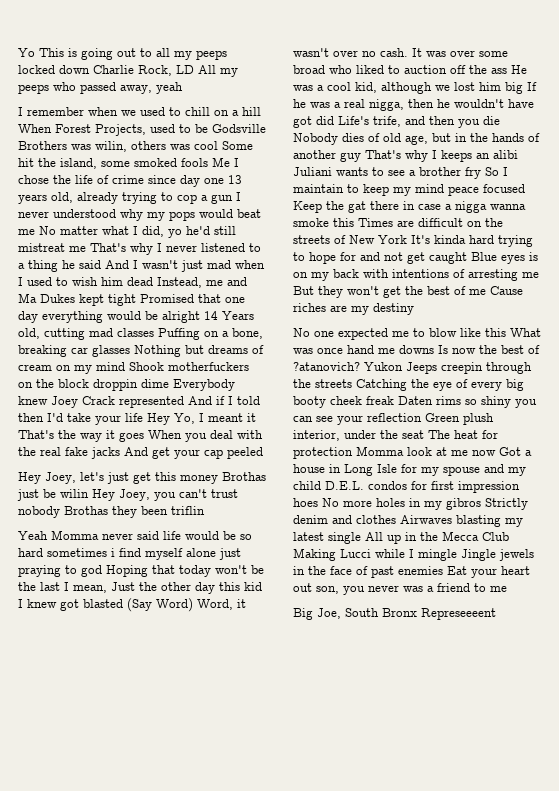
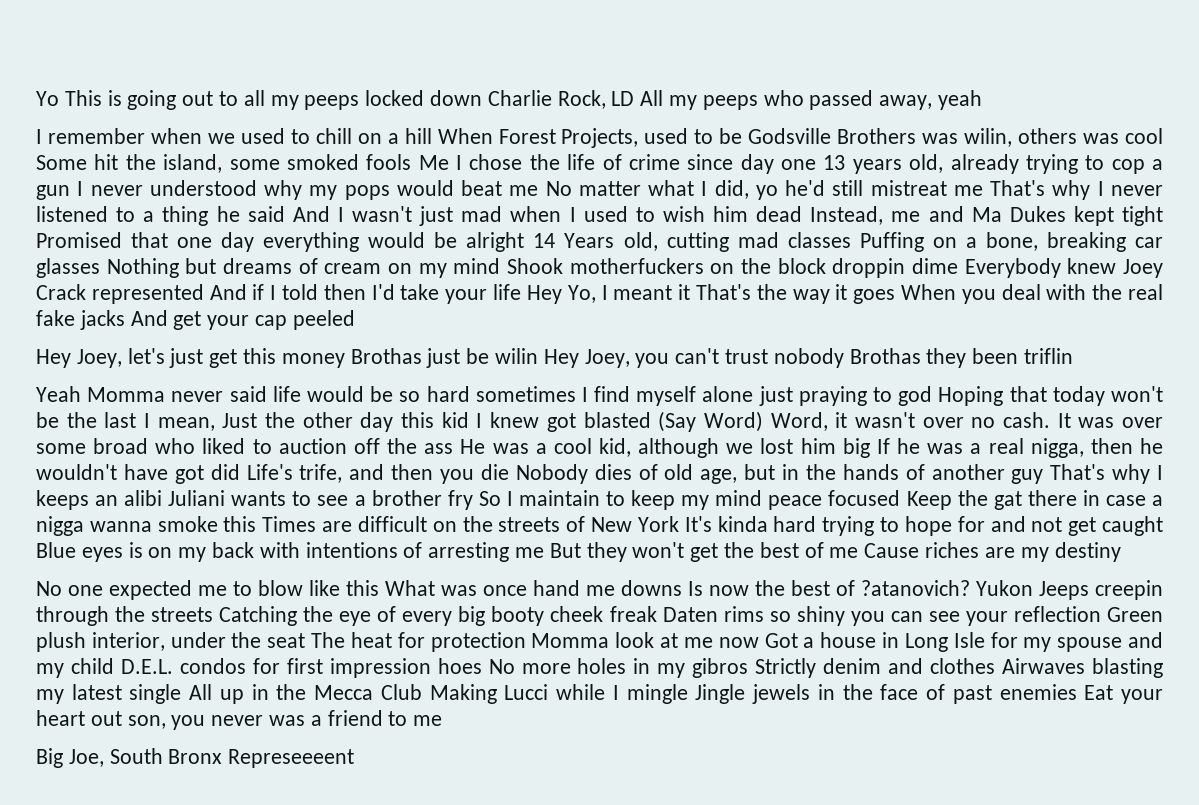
[111,548,115,557] i -> [581,387,588,402] I

